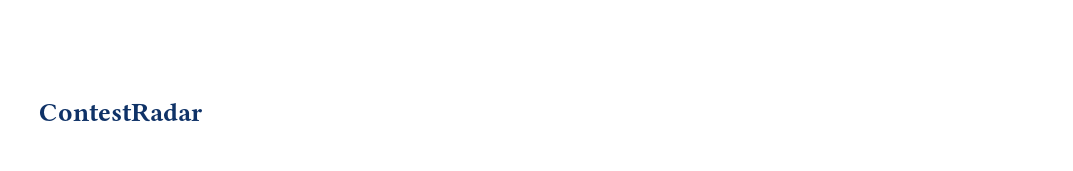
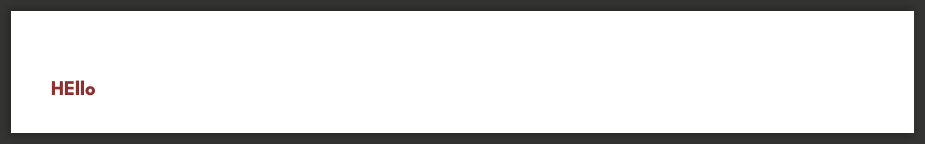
[39,103,203,122] ContestRadar -> [51,80,96,96] HEllo

